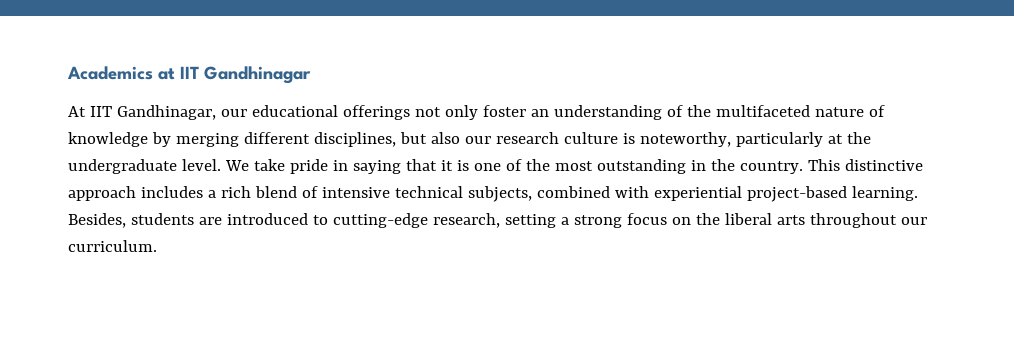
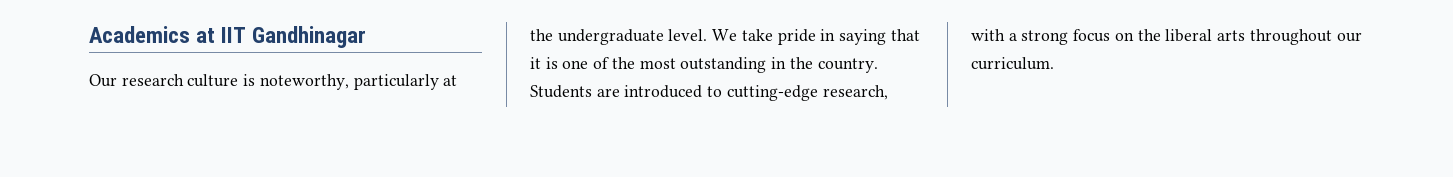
[68,105,885,120] [68,132,491,147] At IIT Gandhinagar, our educational offerings not only foster an understanding of the multifaceted nature of knowledge by merging different disciplines, but also our -> [89,74,117,87] Our
[807,159,923,171] [68,186,918,202] [68,213,194,228] This distinctive approach includes a rich blend of intensive technical subjects, combined with experiential project-based learning. Besides, students -> [530,85,592,98] Students
[504,214,556,228] setting -> [971,29,1005,41] with

